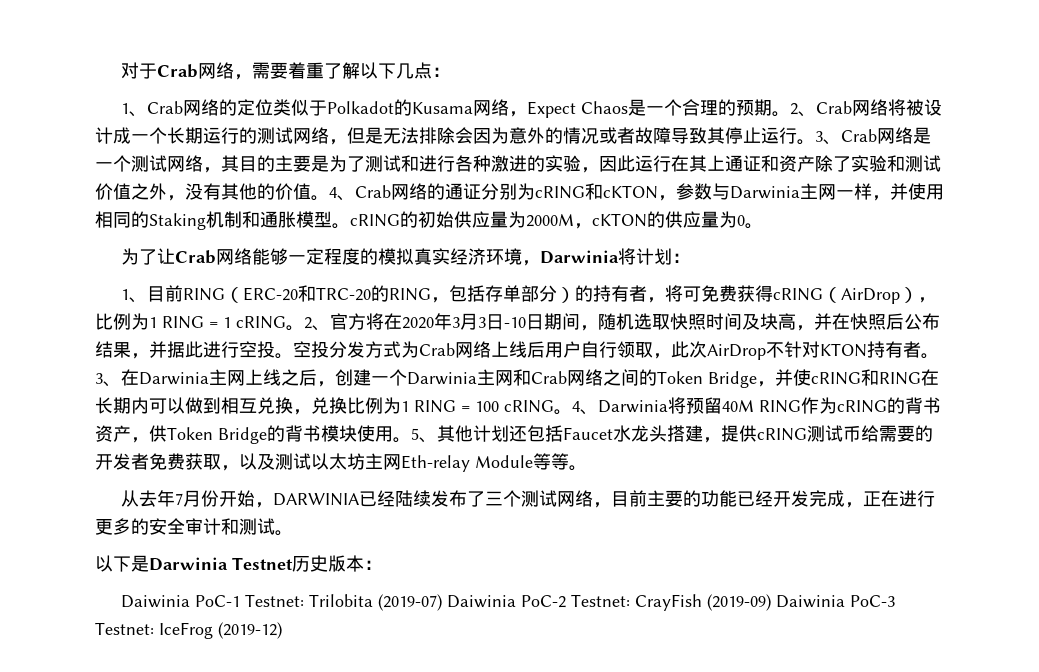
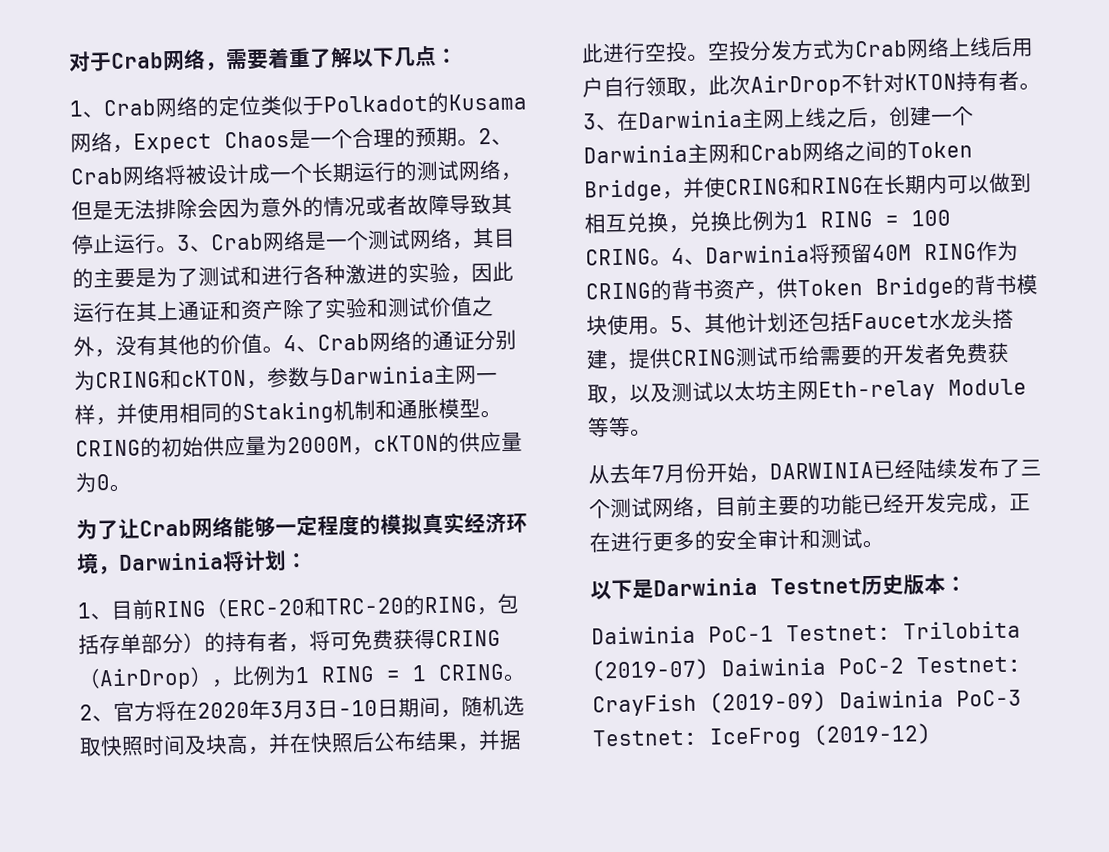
[535,186,585,199] cRING -> [95,371,161,389] CRING
[350,214,400,227] cRING -> [75,439,141,457] CRING
[772,288,823,301] cRING -> [435,629,501,647] CRING
[236,316,286,329] cRING -> [438,663,505,681] CRING
[811,372,861,385] cRING -> [725,178,791,196] CRING
[504,400,554,413] cRING -> [585,248,651,266] CRING
[837,400,887,413] cRING -> [585,282,651,300] CRING
[757,428,807,441] cRING -> [670,349,737,367] CRING

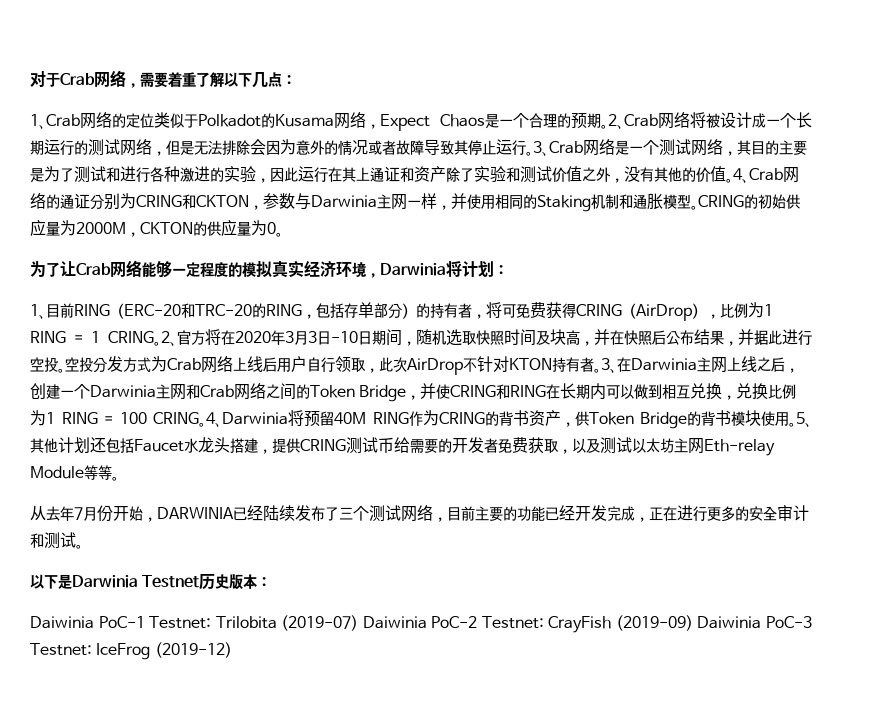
[181,369,247,387] cKTON -> [196,195,249,207] CKTON
[373,434,439,452] cKTON -> [140,222,193,234] CKTON

